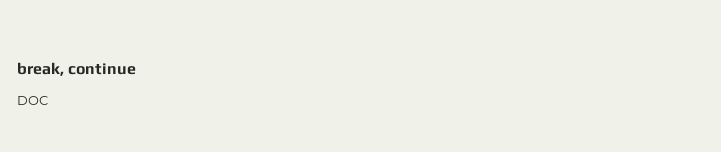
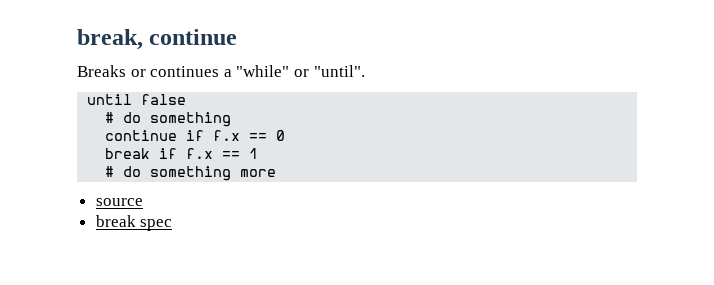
[17,96,48,105] DOC -> [77,65,365,77] [87,94,187,105] [105,112,232,127] [105,130,286,141] [105,148,259,159] [105,166,277,181] [95,198,143,206] [95,215,173,231] Breaks or continues a "while" or "until". // until false // # do something // continue if f.x == 0 // break if f.x == 1 // # do something more // source // break spec

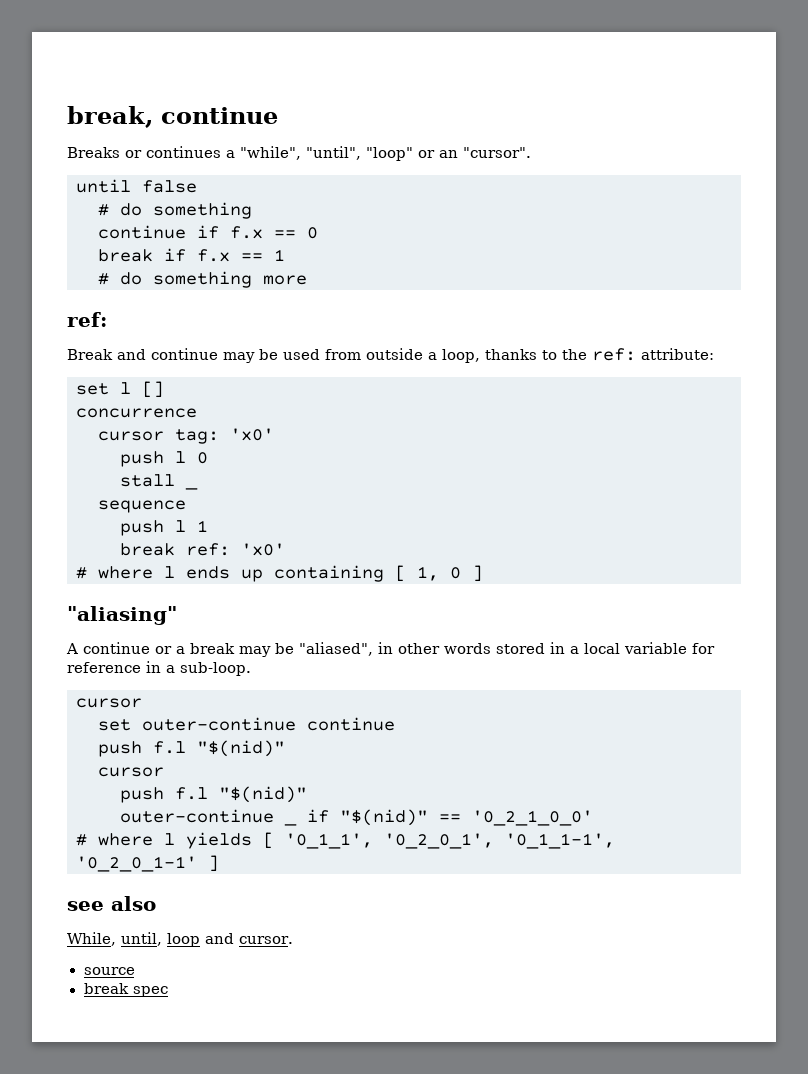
[236,65,365,77] "while" or "until". -> [240,146,531,161] "while", "until", "loop" or an "cursor".
(277, 173) none -> [67,312,107,327] [67,348,714,363] [76,381,164,398] [76,408,197,418] [98,428,274,444] [120,451,208,467] [120,474,198,490] [98,500,186,513] [120,520,208,536] [120,543,285,556] [76,565,483,582] [67,606,177,625] [66,642,715,657] [67,661,251,676] [76,698,142,708] [98,717,395,731] [98,740,285,757] [98,767,164,777] [120,786,307,803] [120,809,593,826] [76,832,615,849] [76,855,219,872] [67,896,156,911] [67,932,293,947] // ref: // Break and continue may be used from outside a loop, thanks to the ref: attribute: // set l [] // concurrence // cursor tag: 'x0' // push l 0 // stall _ // sequence // push l 1 // break ref: 'x0' // # where l ends up containing [ 1, 0 ] // "aliasing" // A continue or a break may be "aliased", in other words stored in a local variable for reference in a sub-loop. // cursor // set outer-continue continue // push f.l "$(nid)" // cursor // push f.l "$(nid)" // outer-continue _ if "$(nid)" == '0_2_1_0_0' // # where l yields [ '0_1_1', '0_2_0_1', '0_1_1-1', '0_2_0_1-1' ] // see also // While, until, loop and cursor.

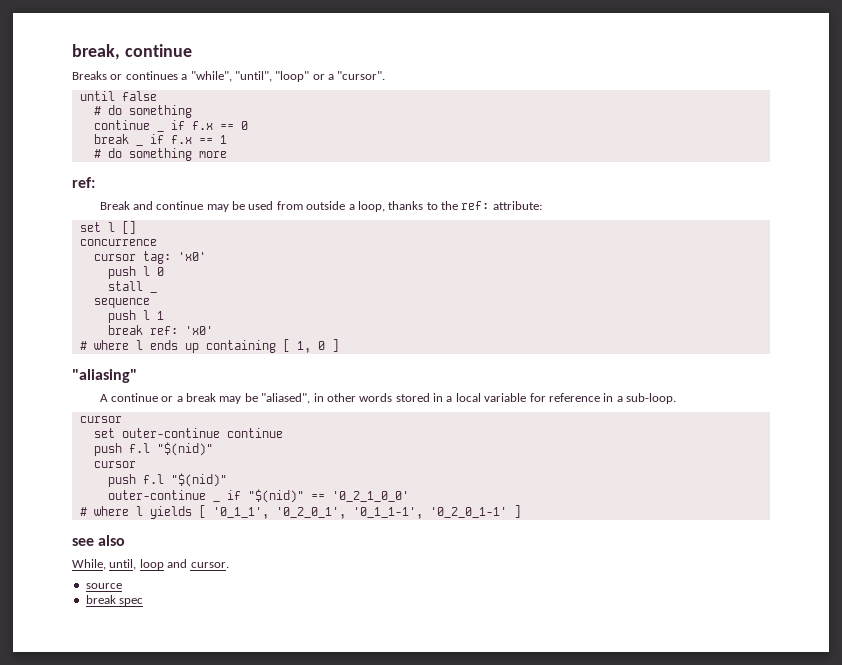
[439,150,458,158] an -> [328,74,334,80] a
(186, 232) none -> [156,130,164,132] _
(153, 255) none -> [135,144,143,146] _

